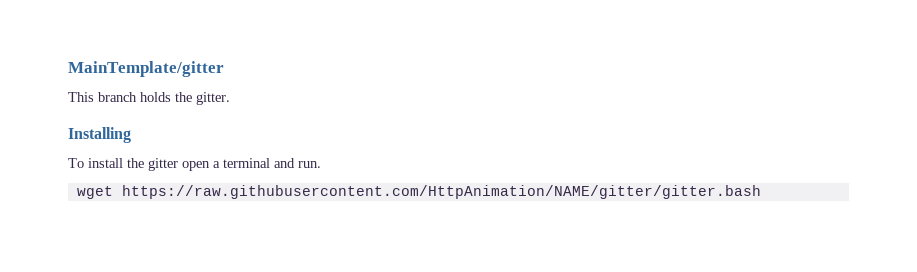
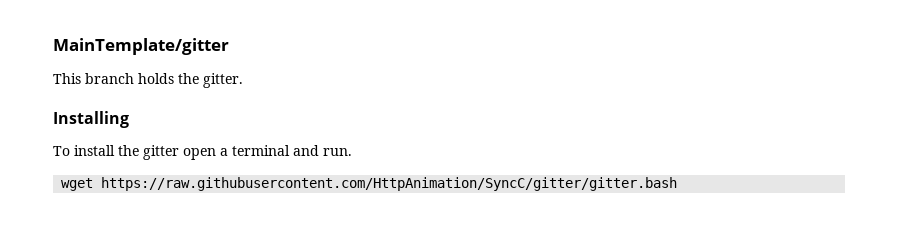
[121,185,761,199] https://raw.githubusercontent.com/HttpAnimation/NAME/gitter/gitter.bash -> [101,177,678,191] https://raw.githubusercontent.com/HttpAnimation/SyncC/gitter/gitter.bash

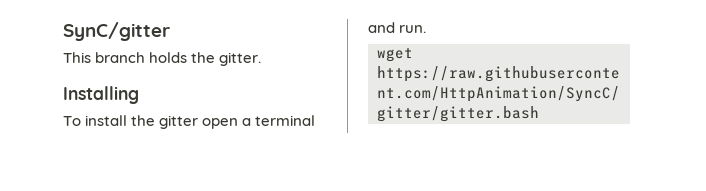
[53,38,229,55] MainTemplate/gitter -> [63,22,170,41] SynC/gitter

